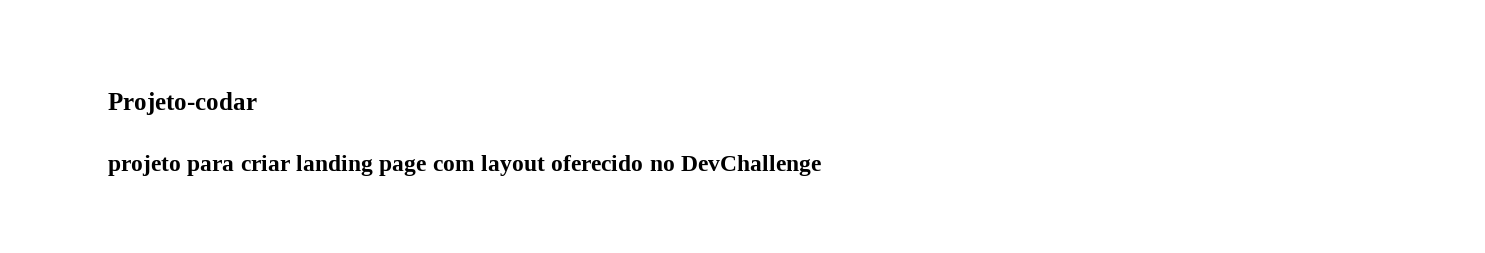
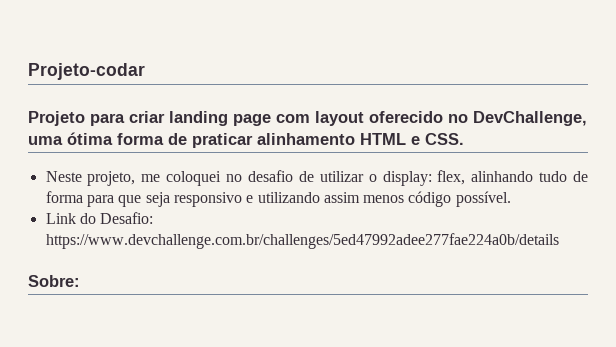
[108,155,181,176] projeto -> [28,111,85,126] Projeto
[681,155,822,176] DevChallenge -> [473,111,587,126] [28,132,464,148] [45,170,588,186] [45,191,511,207] [45,212,154,224] [45,233,559,249] [28,275,80,287] DevChallenge, uma ótima forma de praticar alinhamento HTML e CSS. // Neste projeto, me coloquei no desafio de utilizar o display: flex, alinhando tudo de forma para que seja responsivo e utilizando assim menos código possível. // Link do Desafio: https://www.devchallenge.com.br/challenges/5ed47992adee277fae224a0b/details // Sobre:

